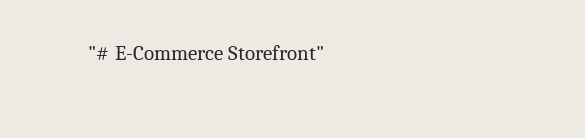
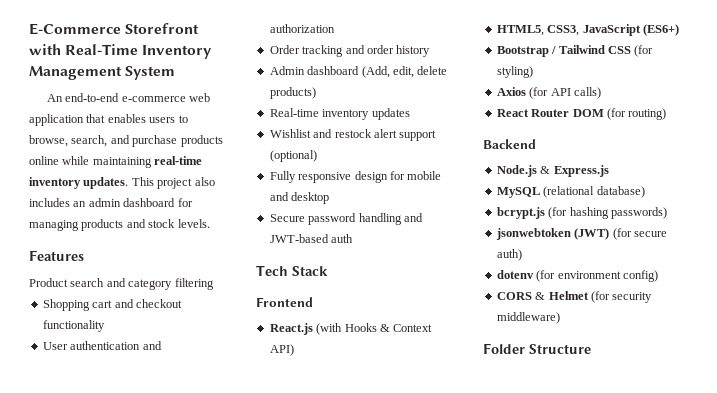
[88,45,325,60] "# E-Commerce Storefront" -> [29,23,200,35] [29,44,213,59] [29,66,176,80] [46,93,210,102] [29,114,188,126] [29,135,223,147] [29,156,203,168] [29,177,215,189] [29,198,193,207] [29,219,210,231] [29,250,84,261] [29,278,214,290] [42,299,182,311] [42,320,105,332] [42,341,162,350] [269,24,335,33] [269,45,431,57] [269,66,448,78] [269,87,316,99] [269,108,410,120] [269,129,437,141] [269,150,317,162] [269,171,442,183] [269,192,330,204] [269,213,423,225] [269,234,354,243] [256,265,328,276] [256,297,313,307] [269,323,433,335] [269,344,294,356] [496,24,679,36] [496,45,654,57] [496,66,533,78] [496,87,601,99] [496,108,667,120] [483,139,536,149] [496,165,609,177] [496,186,645,198] [496,207,667,219] [495,228,667,240] [496,249,522,261] [496,270,658,282] [496,291,653,303] [496,312,560,324] [483,343,591,354] E-Commerce Storefront with Real-Time Inventory Management System // An end-to-end e-commerce web application that enables users to browse, search, and purchase products online while maintaining real-time inventory updates. This project also includes an admin dashboard for managing products and stock levels. // Features // Product search and category filtering // Shopping cart and checkout functionality // User authentication and authorization // Order tracking and order history // Admin dashboard (Add, edit, delete products) // Real-time inventory updates // Wishlist and restock alert support (optional) // Fully responsive design for mobile and desktop // Secure password handling and JWT-based auth // Tech Stack // Frontend // React.js (with Hooks & Context API) // HTML5, CSS3, JavaScript (ES6+) // Bootstrap / Tailwind CSS (for styling) // Axios (for API calls) // React Router DOM (for routing) // Backend // Node.js & Express.js // MySQL (relational database) // bcrypt.js (for hashing passwords) // jsonwebtoken (JWT) (for secure auth) // dotenv (for environment config) // CORS & Helmet (for security middleware) // Folder Structure

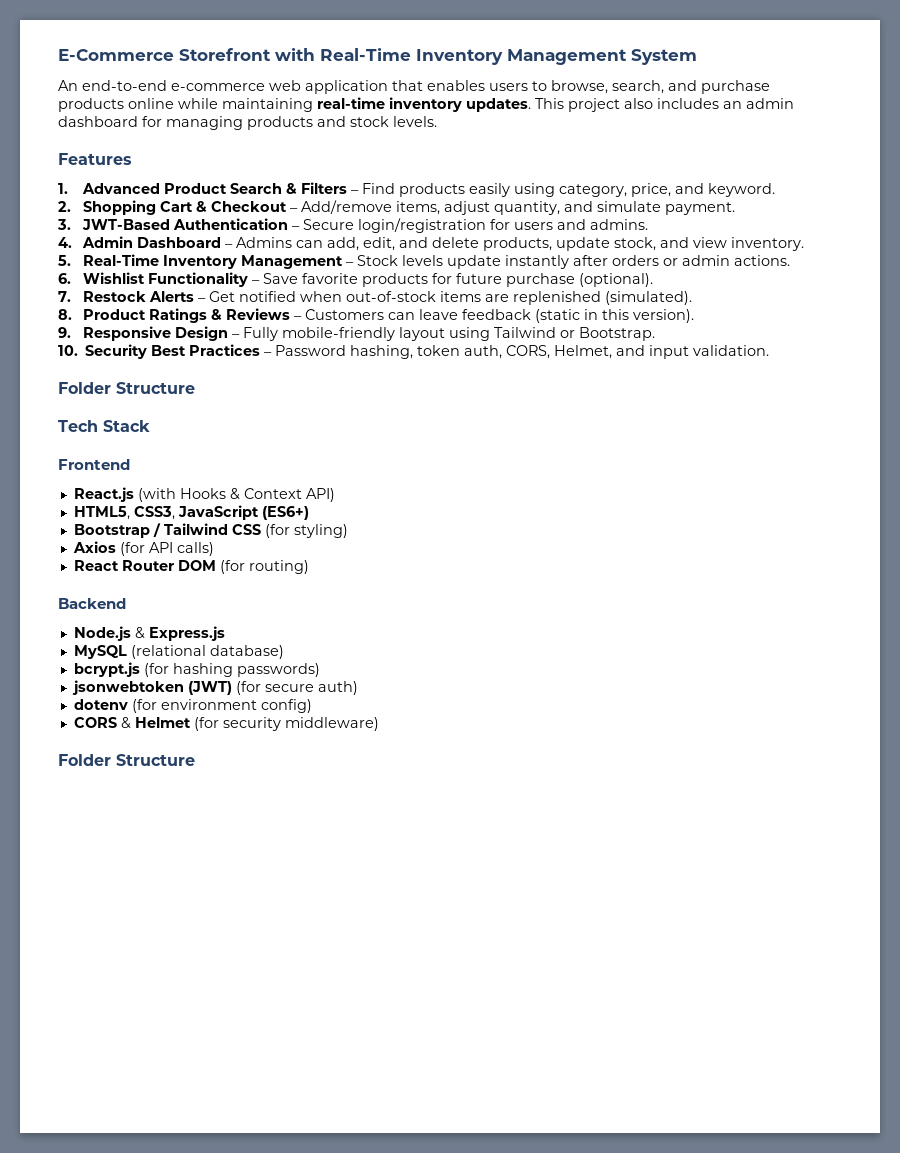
[29,278,214,290] [42,299,182,311] [42,320,105,332] [42,341,162,350] [269,24,335,33] [269,45,431,57] [269,66,448,78] [269,87,316,99] [269,108,410,120] [269,129,437,141] [269,150,317,162] [269,171,442,183] [269,192,330,204] [269,213,423,225] [269,234,354,243] Product search and category filtering // Shopping cart and checkout functionality // User authentication and authorization // Order tracking and order history // Admin dashboard (Add, edit, delete products) // Real-time inventory updates // Wishlist and restock alert support (optional) // Fully responsive design for mobile and desktop // Secure password handling and JWT-based auth -> [58,182,775,197] [58,200,735,215] [57,218,648,233] [58,236,804,251] [58,254,790,269] [58,272,653,287] [58,291,692,305] [58,308,694,323] [58,326,655,341] [58,344,770,359] [58,382,195,394] 1. Advanced Product Search & Filters – Find products easily using category, price, and keyword. // 2. Shopping Cart & Checkout – Add/remove items, adjust quantity, and simulate payment. // 3. JWT-Based Authentication – Secure login/registration for users and admins. // 4. Admin Dashboard – Admins can add, edit, and delete products, update stock, and view inventory. // 5. Real-Time Inventory Management – Stock levels update instantly after orders or admin actions. // 6. Wishlist Functionality – Save favorite products for future purchase (optional). // 7. Restock Alerts – Get notified when out-of-stock items are replenished (simulated). // 8. Product Ratings & Reviews – Customers can leave feedback (static in this version). // 9. Responsive Design – Fully mobile-friendly layout using Tailwind or Bootstrap. // 10. Security Best Practices – Password hashing, token auth, CORS, Helmet, and input validation. // Folder Structure

